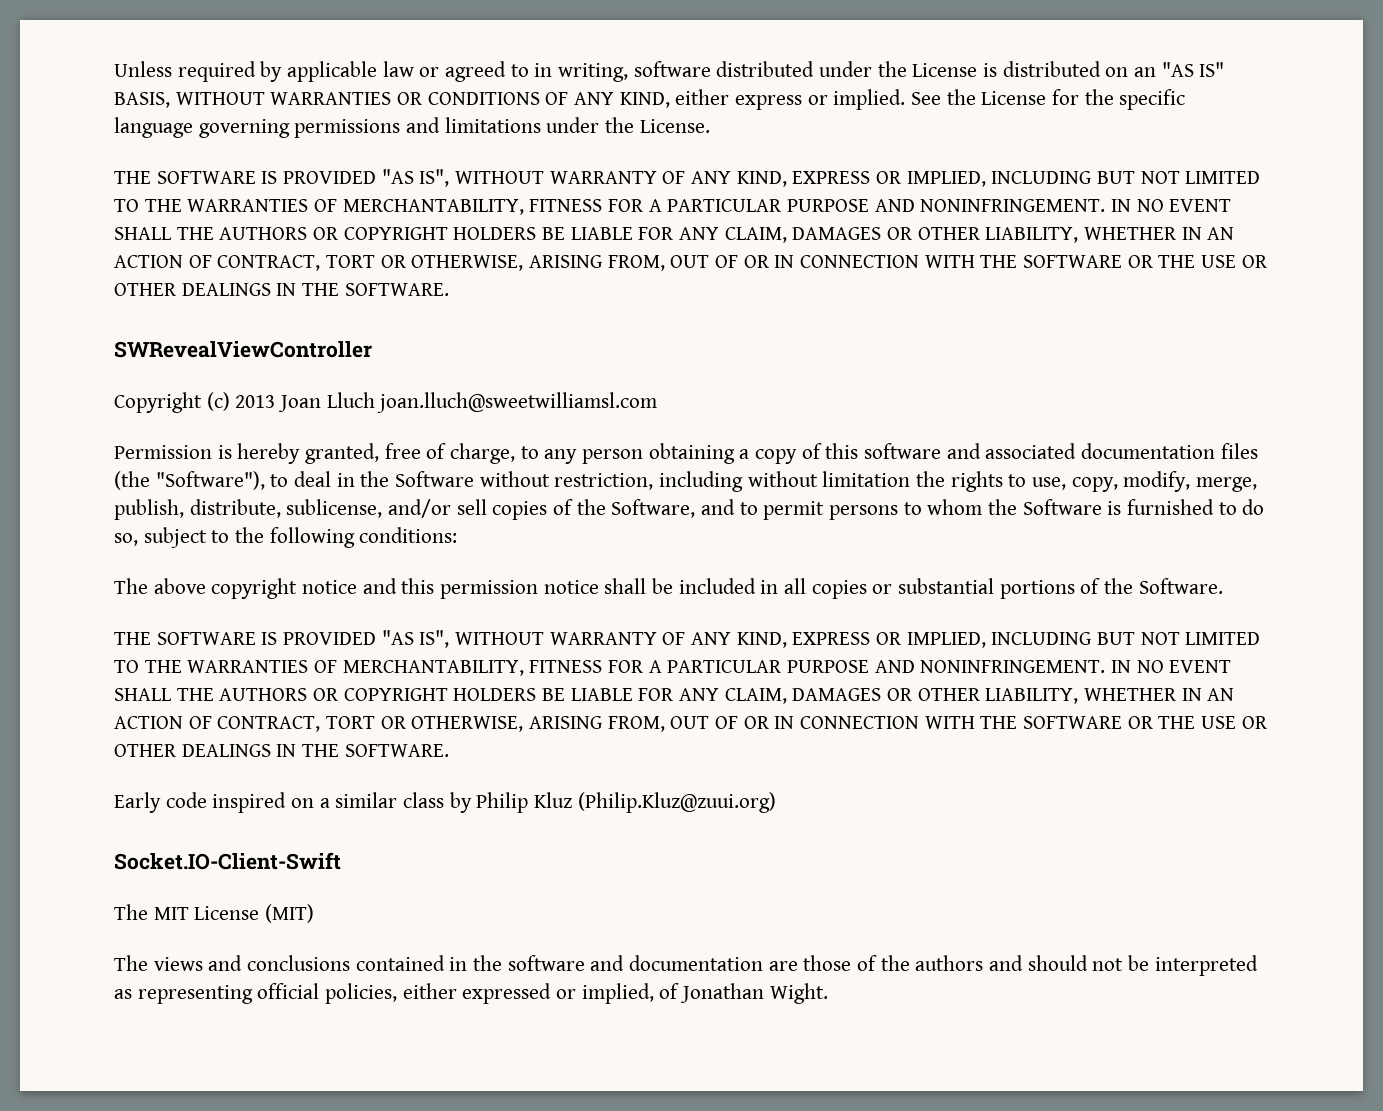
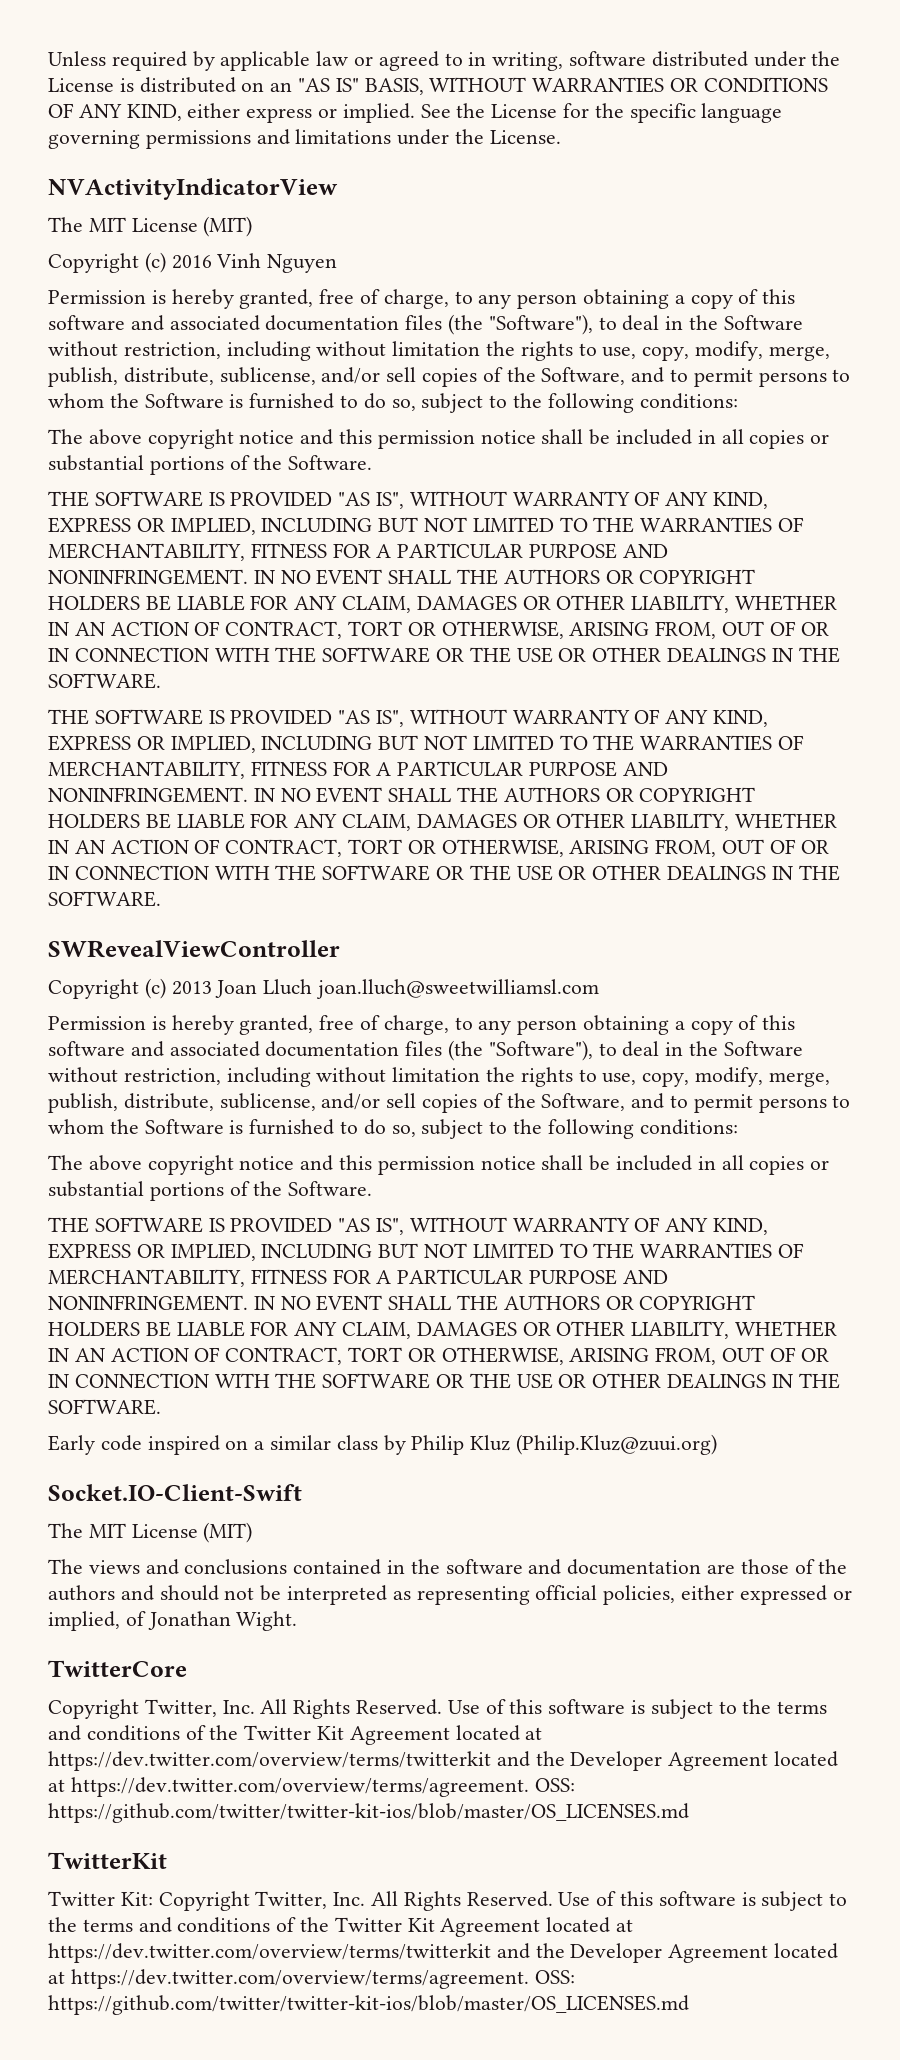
(710, 126) none -> [48,178,338,200] [48,216,253,237] [48,252,338,273] [48,289,796,309] [48,314,803,335] [48,341,830,361] [48,367,851,387] [48,393,738,413] [48,429,830,449] [48,455,373,475] [48,491,769,509] [48,517,805,535] [48,543,668,561] [48,569,756,585] [48,595,838,613] [48,621,829,639] [48,647,840,663] [48,673,161,689] // NVActivityIndicatorView // The MIT License (MIT) // Copyright (c) 2016 Vinh Nguyen // Permission is hereby granted, free of charge, to any person obtaining a copy of this software and associated documentation files (the "Software"), to deal in the Software without restriction, including without limitation the rights to use, copy, modify, merge, publish, distribute, sublicense, and/or sell copies of the Software, and to permit persons to whom the Software is furnished to do so, subject to the following conditions: // The above copyright notice and this permission notice shall be included in all copies or substantial portions of the Software. // THE SOFTWARE IS PROVIDED "AS IS", WITHOUT WARRANTY OF ANY KIND, EXPRESS OR IMPLIED, INCLUDING BUT NOT LIMITED TO THE WARRANTIES OF MERCHANTABILITY, FITNESS FOR A PARTICULAR PURPOSE AND NONINFRINGEMENT. IN NO EVENT SHALL THE AUTHORS OR COPYRIGHT HOLDERS BE LIABLE FOR ANY CLAIM, DAMAGES OR OTHER LIABILITY, WHETHER IN AN ACTION OF CONTRACT, TORT OR OTHERWISE, ARISING FROM, OUT OF OR IN CONNECTION WITH THE SOFTWARE OR THE USE OR OTHER DEALINGS IN THE SOFTWARE.
(828, 993) none -> [48,1660,187,1677] [48,1699,828,1719] [48,1725,543,1745] [48,1751,839,1771] [48,1777,575,1797] [48,1803,689,1823] [48,1852,167,1869] [48,1891,848,1911] [48,1917,634,1937] [48,1943,839,1963] [48,1969,575,1989] [48,1995,689,2015] // TwitterCore // Copyright Twitter, Inc. All Rights Reserved. Use of this software is subject to the terms and conditions of the Twitter Kit Agreement located at https://dev.twitter.com/overview/terms/twitterkit and the Developer Agreement located at https://dev.twitter.com/overview/terms/agreement. OSS: https://github.com/twitter/twitter-kit-ios/blob/master/OS_LICENSES.md // TwitterKit // Twitter Kit: Copyright Twitter, Inc. All Rights Reserved. Use of this software is subject to the terms and conditions of the Twitter Kit Agreement located at https://dev.twitter.com/overview/terms/twitterkit and the Developer Agreement located at https://dev.twitter.com/overview/terms/agreement. OSS: https://github.com/twitter/twitter-kit-ios/blob/master/OS_LICENSES.md

